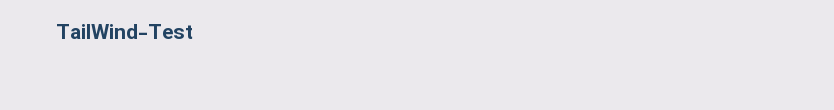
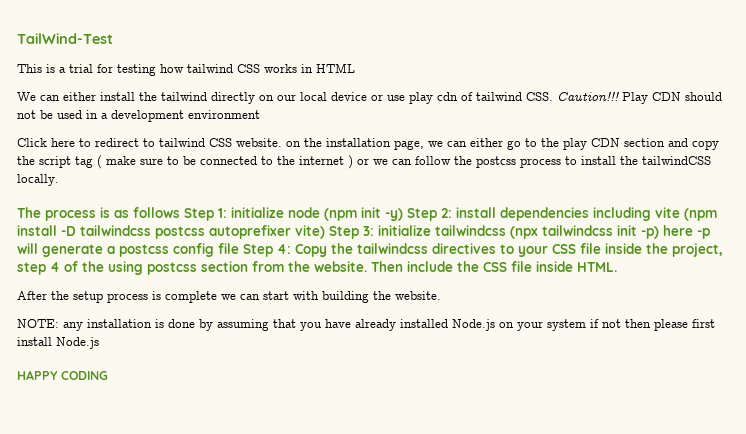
(193, 31) none -> [17,63,355,76] [17,91,722,104] [17,110,260,122] [17,138,719,150] [17,155,711,169] [17,174,59,186] [17,207,717,221] [17,225,710,239] [17,243,723,257] [17,261,617,275] [17,291,441,303] [17,319,715,331] [17,337,99,349] [17,370,108,380] // This is a trial for testing how tailwind CSS works in HTML // We can either install the tailwind directly on our local device or use play cdn of tailwind CSS. Caution!!! Play CDN should not be used in a development environment // Click here to redirect to tailwind CSS website. on the installation page, we can either go to the play CDN section and copy the script tag ( make sure to be connected to the internet ) or we can follow the postcss process to install the tailwindCSS locally. // The process is as follows Step 1: initialize node (npm init -y) Step 2: install dependencies including vite (npm install -D tailwindcss postcss autoprefixer vite) Step 3: initialize tailwindcss (npx tailwindcss init -p) here -p will generate a postcss config file Step 4: Copy the tailwindcss directives to your CSS file inside the project, step 4 of the using postcss section from the website. Then include the CSS file inside HTML. // After the setup process is complete we can start with building the website. // NOTE: any installation is done by assuming that you have already installed Node.js on your system if not then please first install Node.js // HAPPY CODING

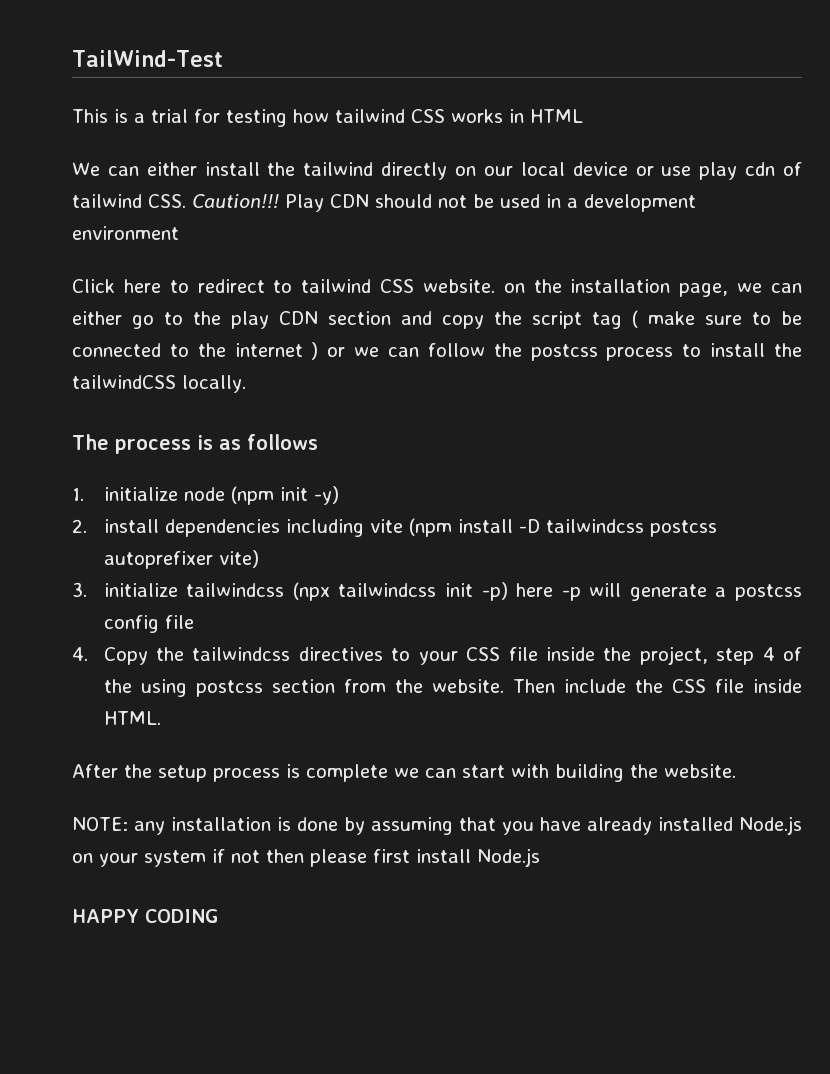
[184,208,227,221] Step 1: -> [72,488,84,501] // 1.
[407,208,452,221] Step 2: -> [72,519,87,533] // 2.
[329,226,374,239] Step 3: -> [72,582,87,597] // 3.
[243,244,291,257] Step 4: -> [72,647,88,661] // 4.

